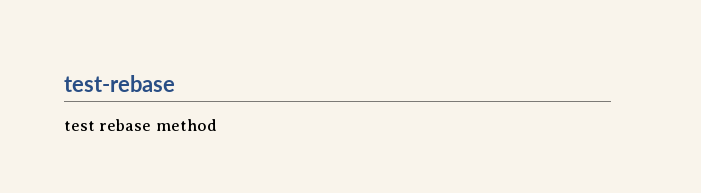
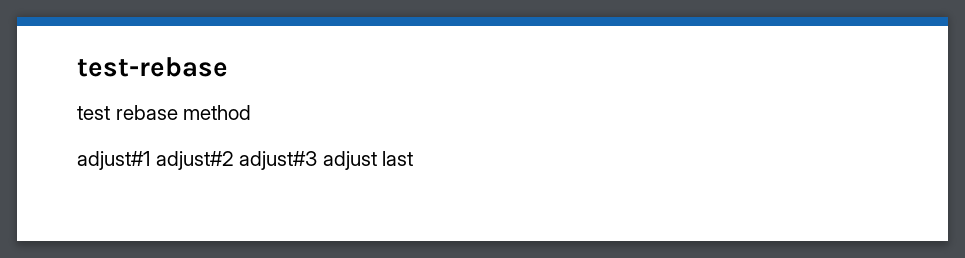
(217, 125) none -> [77,151,414,170] // adjust#1 adjust#2 adjust#3 adjust last

